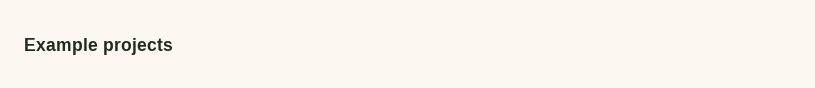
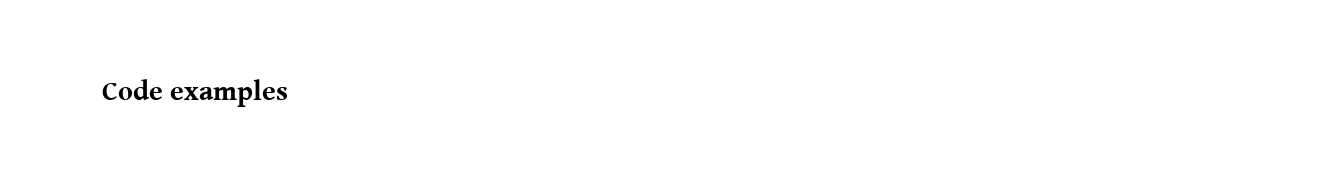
[24,38,173,55] Example projects -> [102,79,289,107] Code examples

